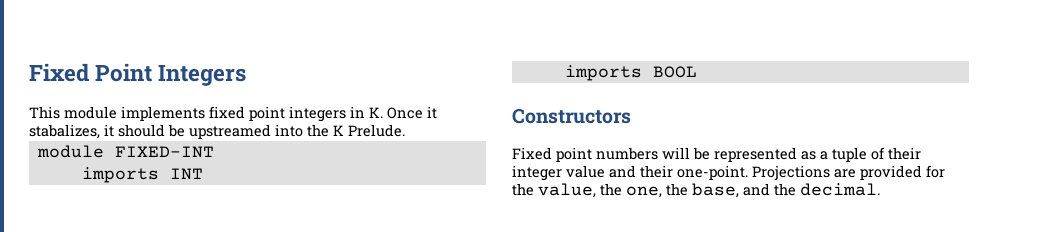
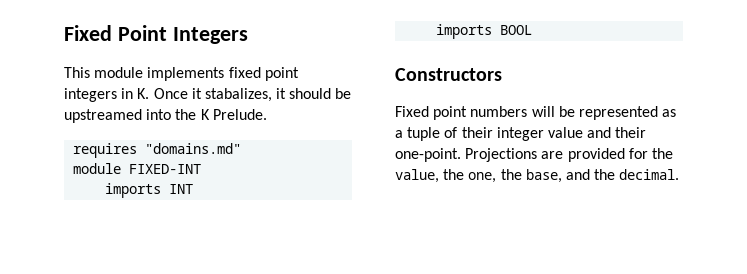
(405, 130) none -> [73,143,242,158] // requires "domains.md"

